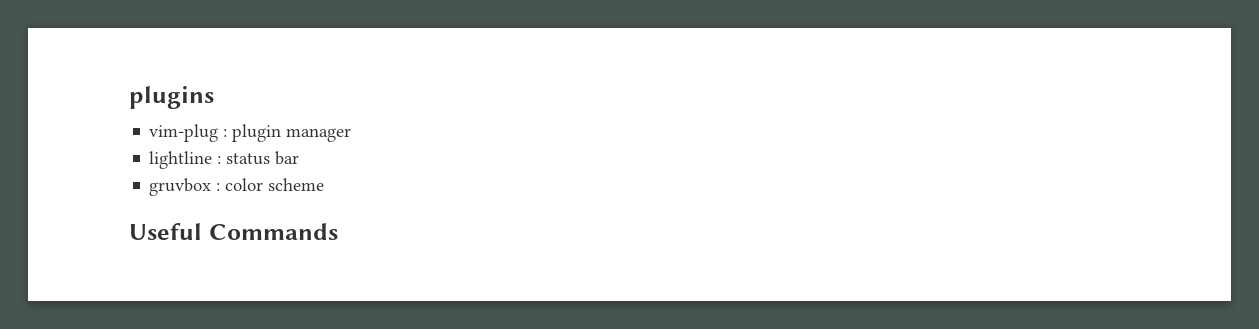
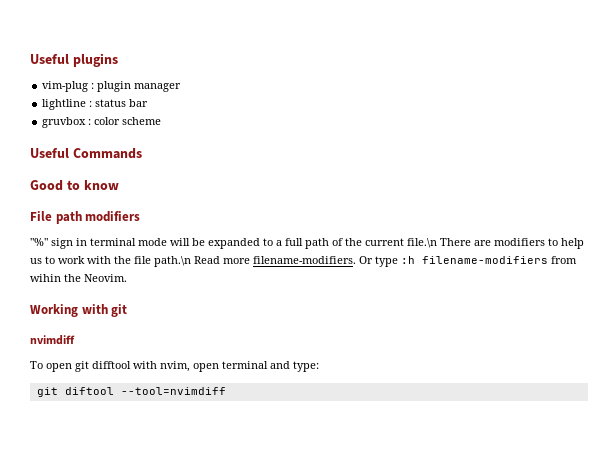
(129, 97) none -> [30,54,69,64] Useful
(338, 231) none -> [30,180,119,191] [30,211,141,224] [30,238,584,249] [30,256,577,267] [30,274,127,282] [30,304,128,317] [30,335,75,345] [30,361,319,372] [36,387,226,397] // Good to know // File path modifiers // "%" sign in terminal mode will be expanded to a full path of the current file.\n There are modifiers to help us to work with the file path.\n Read more filename-modifiers. Or type :h filename-modifiers from wihin the Neovim. // Working with git // nvimdiff // To open git difftool with nvim, open terminal and type: // git diftool --tool=nvimdiff

